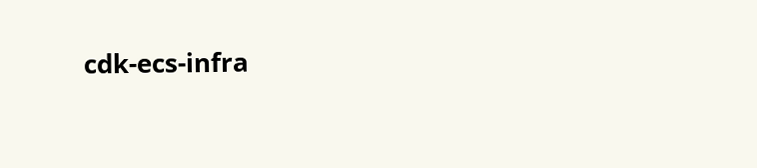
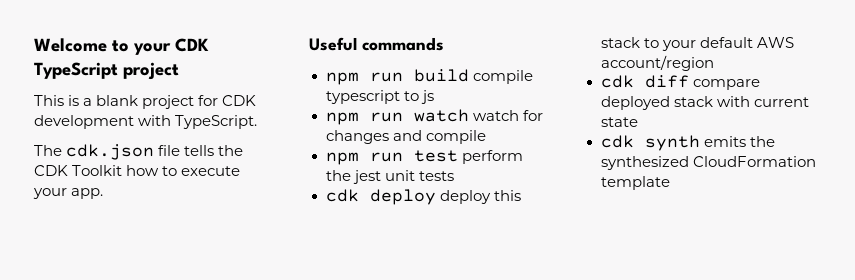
[83,51,249,74] cdk-ecs-infra -> [34,38,209,55] [34,62,179,80] [34,95,257,109] [34,115,258,129] [34,144,244,160] [34,165,241,176] [33,188,104,199] [309,37,444,51] [325,69,533,85] [325,90,434,104] [325,109,543,125] [325,130,486,144] [325,150,523,165] [325,170,454,184] [325,189,521,205] [600,37,794,51] [600,55,714,71] [600,75,760,90] [600,96,809,110] [600,117,638,127] [600,135,775,151] [600,156,816,170] [600,176,670,190] Welcome to your CDK TypeScript project // This is a blank project for CDK development with TypeScript. // The cdk.json file tells the CDK Toolkit how to execute your app. // Useful commands // npm run build compile typescript to js // npm run watch watch for changes and compile // npm run test perform the jest unit tests // cdk deploy deploy this stack to your default AWS account/region // cdk diff compare deployed stack with current state // cdk synth emits the synthesized CloudFormation template

